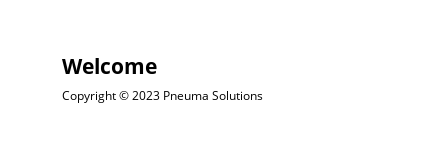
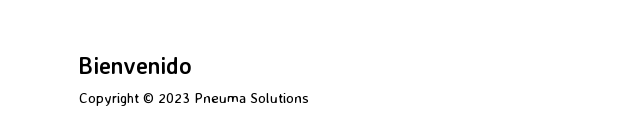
[62,58,157,74] Welcome -> [79,57,192,74] Bienvenido

